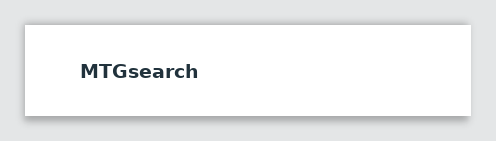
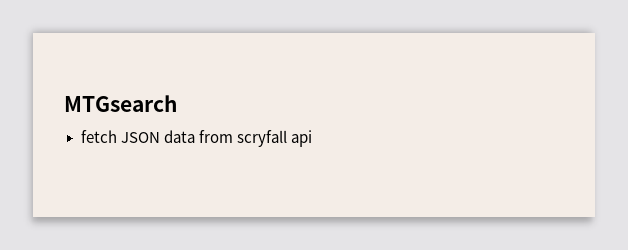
(199, 71) none -> [80,130,312,147] // fetch JSON data from scryfall api

